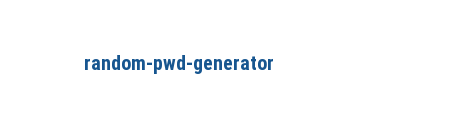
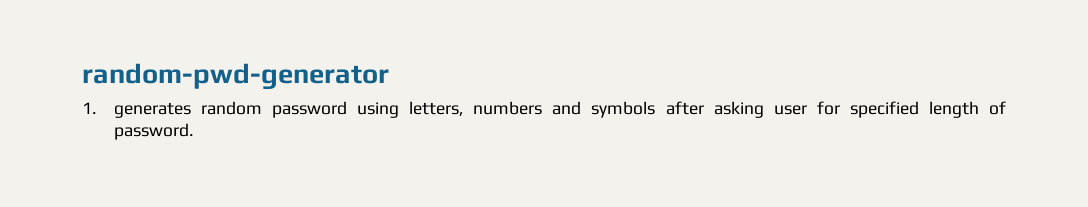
(274, 64) none -> [82,101,1007,118] [113,123,193,140] // 1. generates random password using letters, numbers and symbols after asking user for specified length of password.

